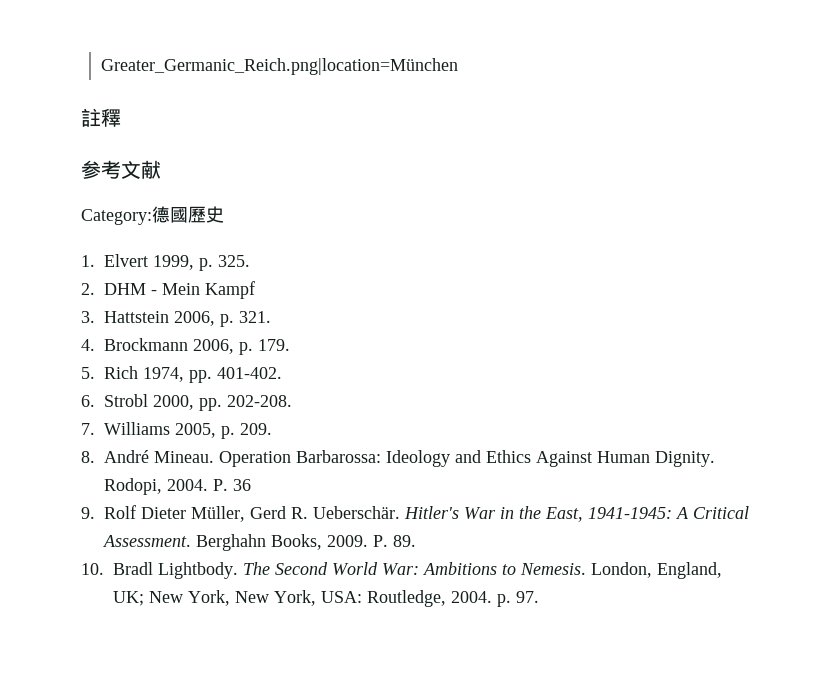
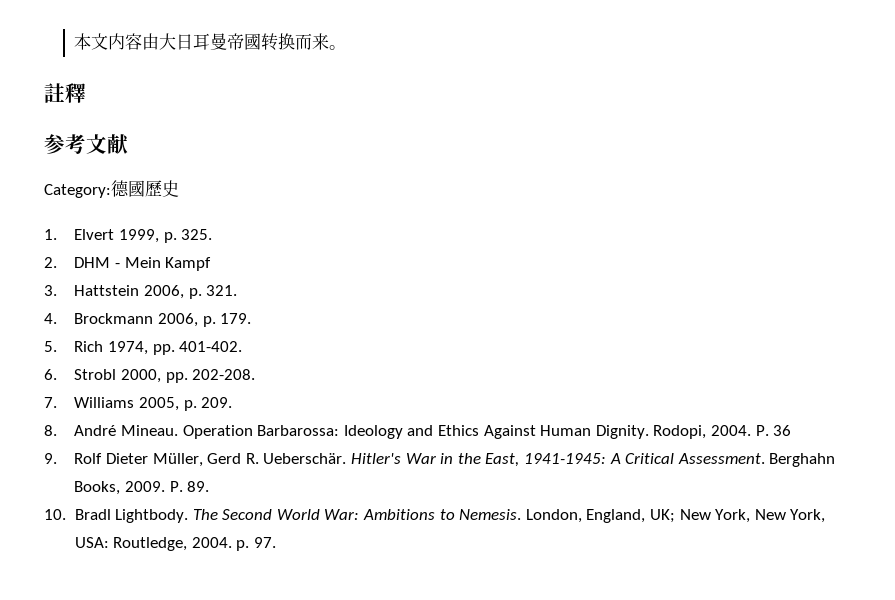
[101,58,459,75] Greater_Germanic_Reich.png|location=München -> [74,33,347,51] 本文内容由大日耳曼帝國转换而来。

